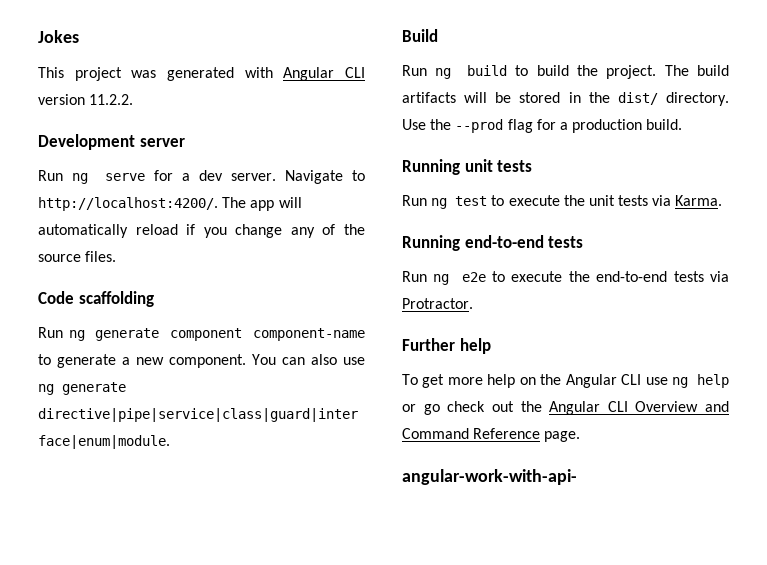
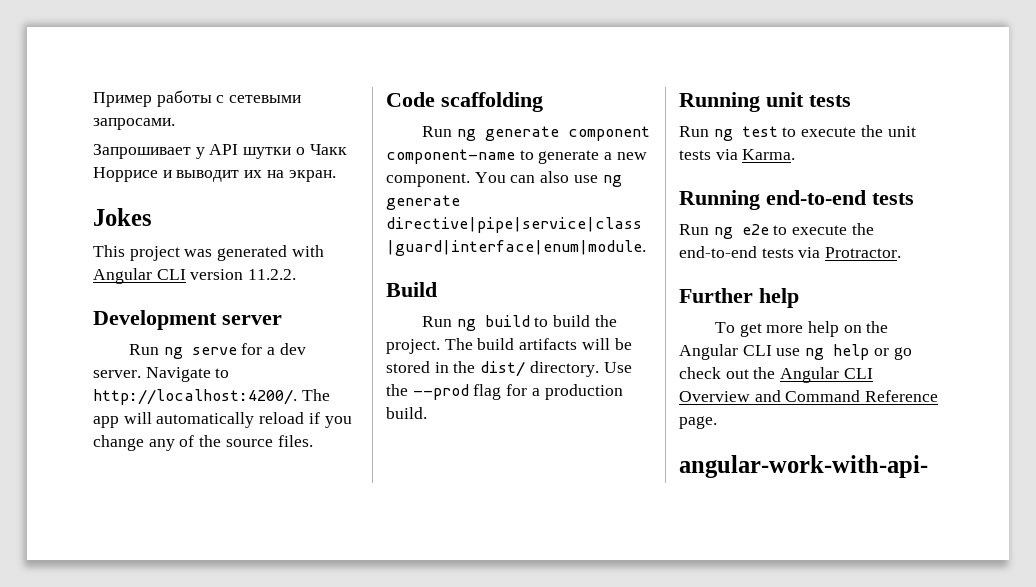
(38, 36) none -> [93,90,302,107] [93,118,175,130] [93,144,347,159] [93,167,336,182] Пример работы с сетевыми запросами. // Запрошивает у API шутки о Чакк Норрисе и выводит их на экран. //

